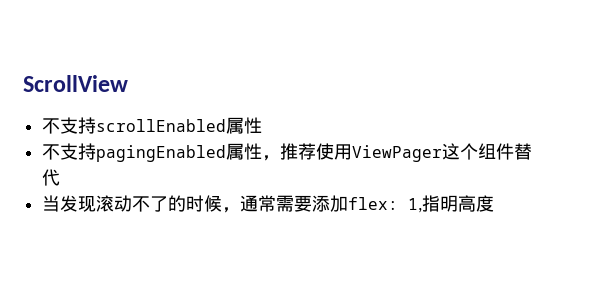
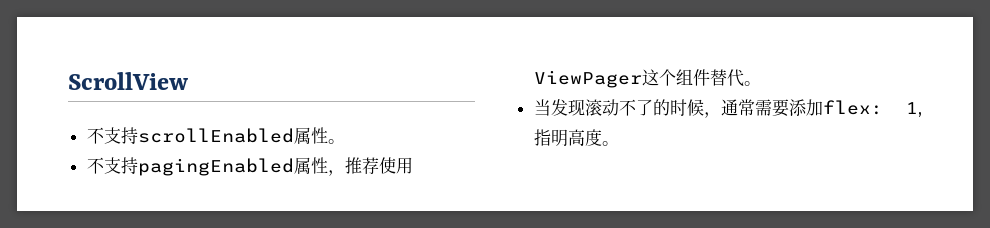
(263, 125) none -> [327,139,345,144] 。
(61, 177) none -> [743,81,761,86] 。
(495, 203) none -> [601,141,619,146] 。

